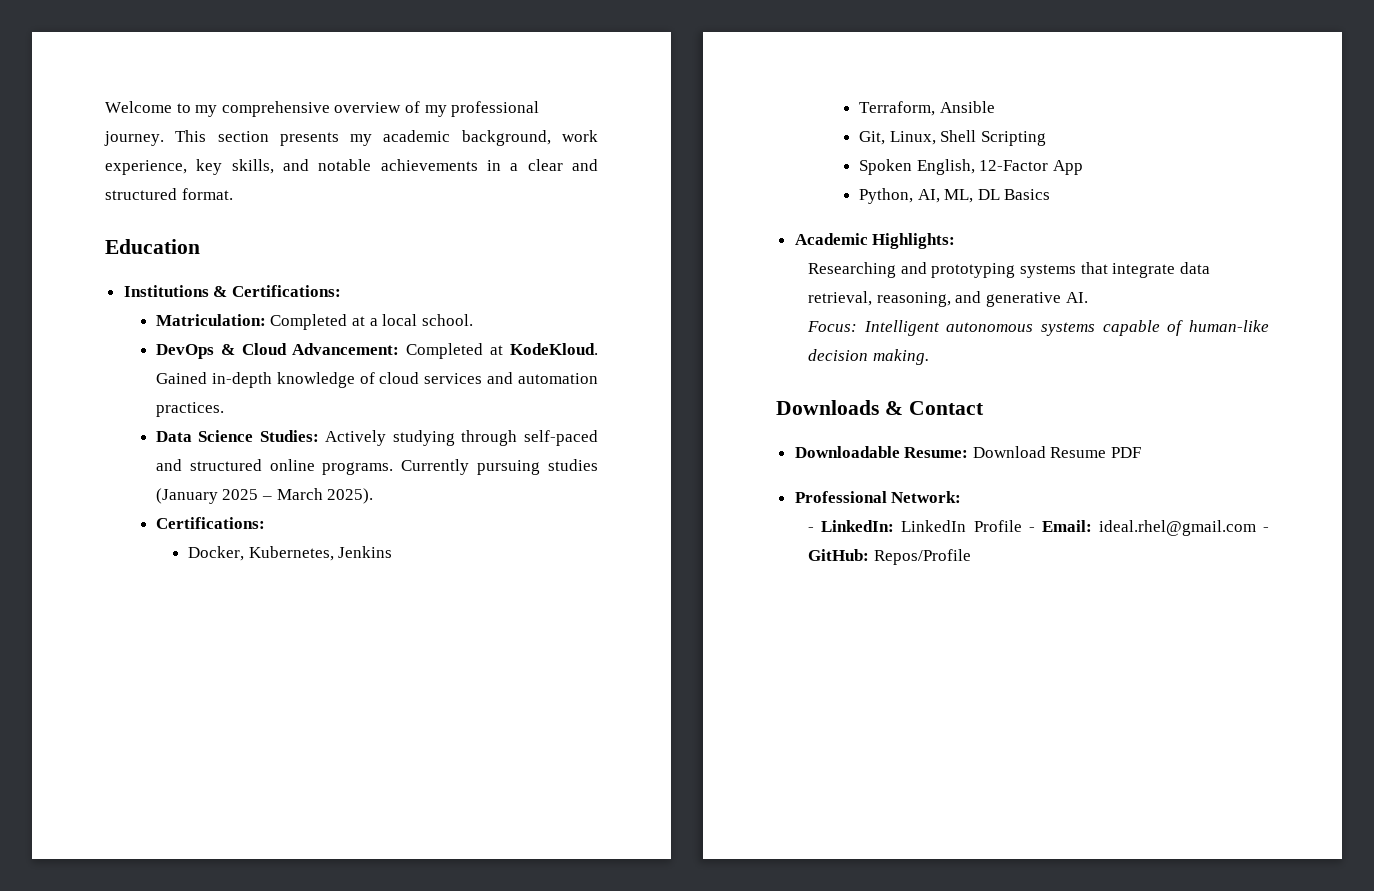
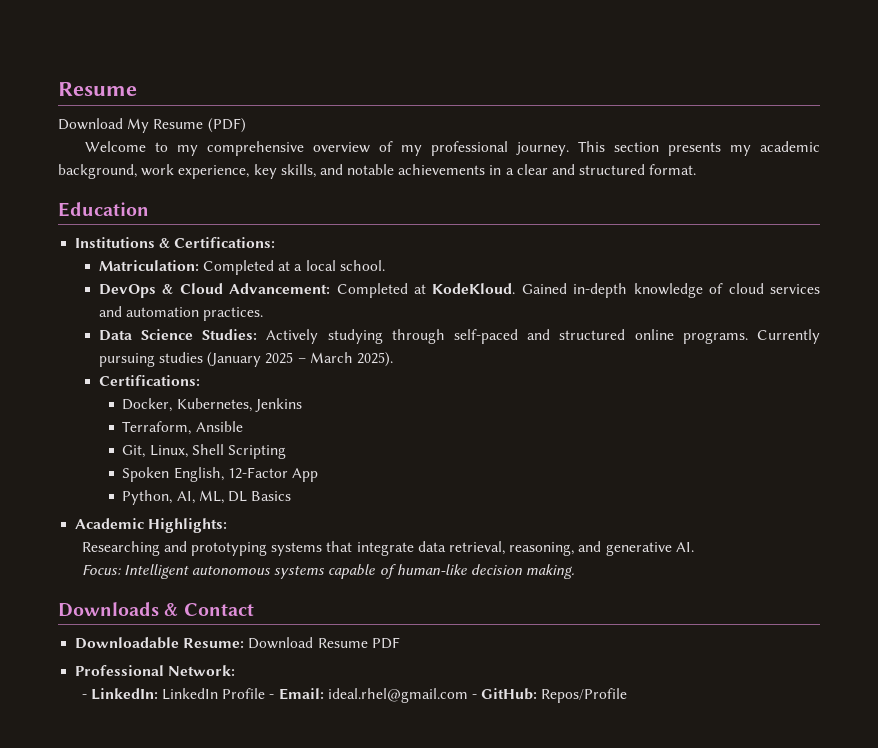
(105, 107) none -> [58,82,137,96] [58,118,246,133] Resume // Download My Resume (PDF) //

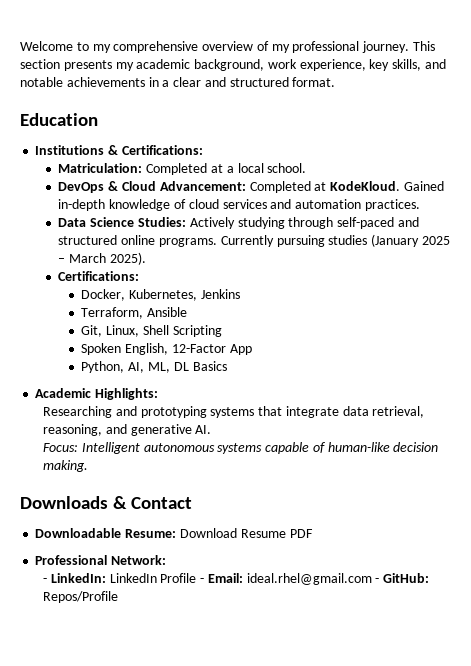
[58,82,137,96] [58,118,246,133] Resume // Download My Resume (PDF) // -> (20, 46) none

